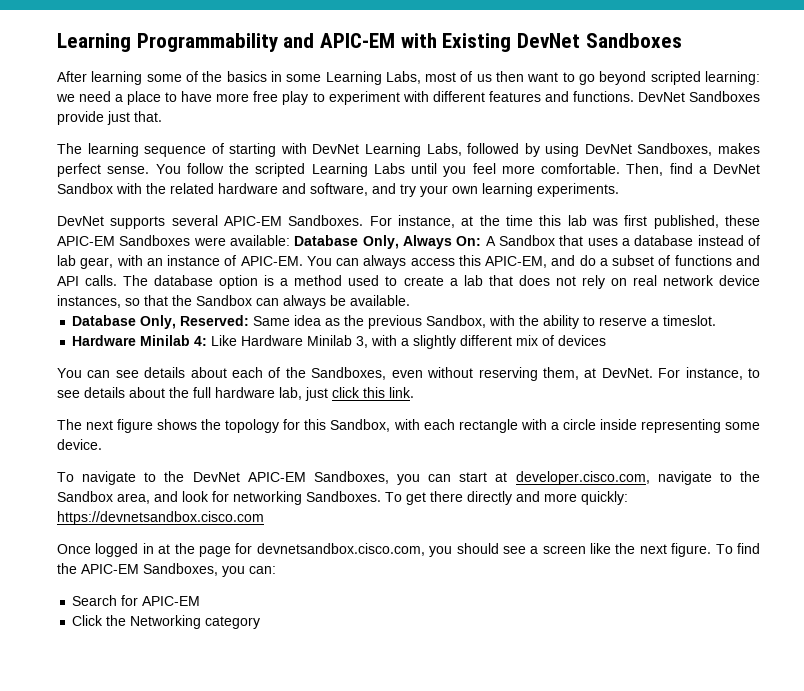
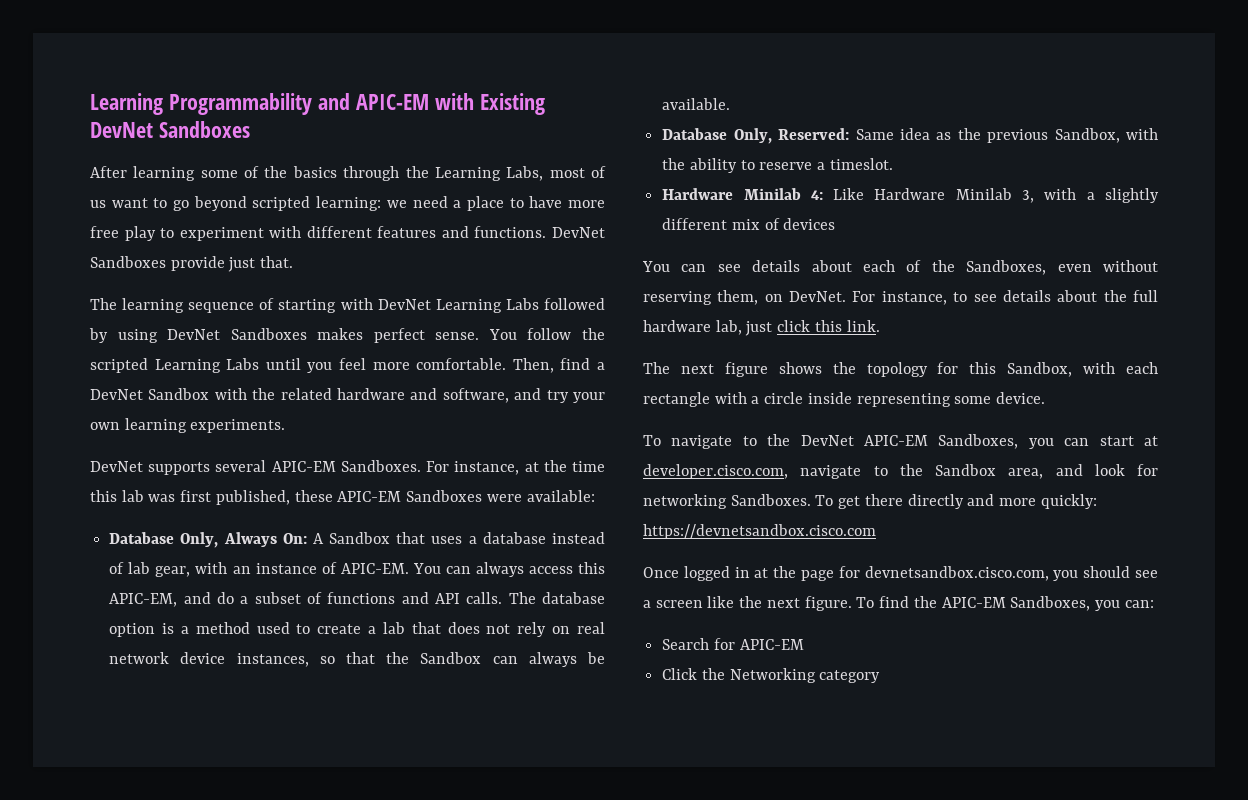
[270,71,322,82] in some -> [343,166,429,181] through the
[496,71,525,82] then -> (106, 204) none
[426,143,462,156] Labs, -> [505,298,539,310] Labs
[637,143,713,156] Sandboxes, -> [230,328,307,340] Sandboxes
(290, 240) none -> (595, 496) //
[584,368,597,378] at -> [764,294,783,302] on

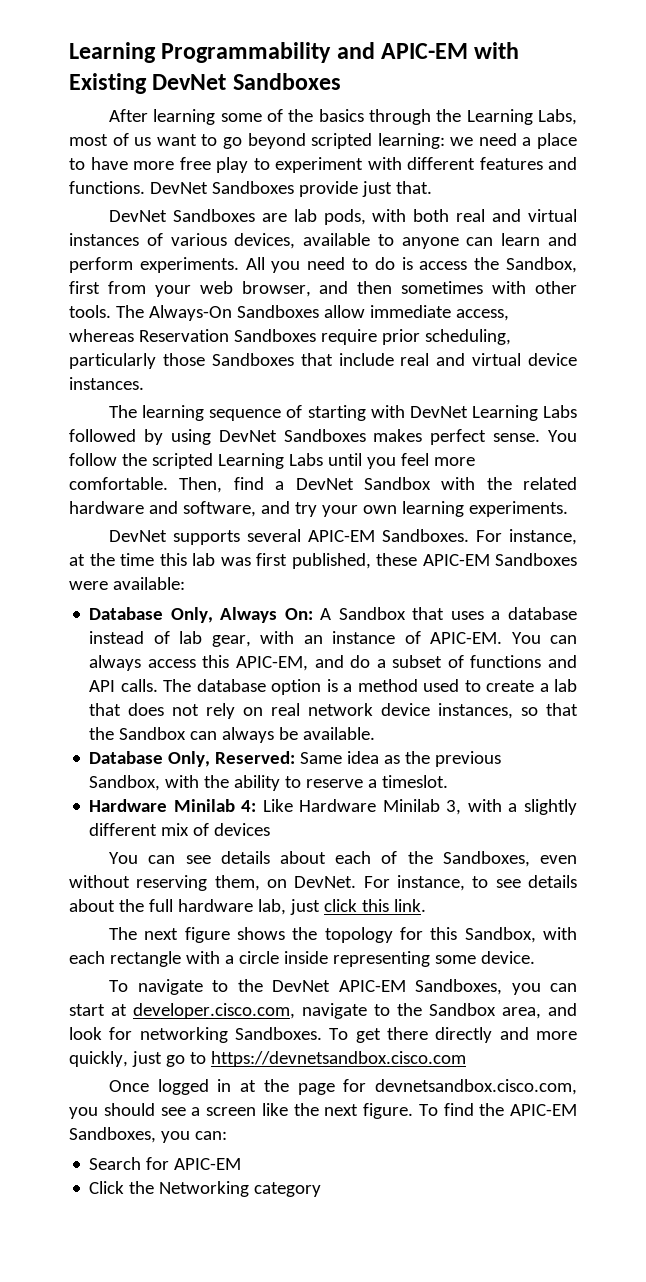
(294, 262) none -> [109,209,577,225] [69,233,577,249] [69,257,578,273] [69,281,578,297] [69,305,509,321] [69,329,511,345] [69,353,577,369] [69,377,144,390] // DevNet Sandboxes are lab pods, with both real and virtual instances of various devices, available to anyone can learn and perform experiments. All you need to do is access the Sandbox, first from your web browser, and then sometimes with other tools. The Always-On Sandboxes allow immediate access, whereas Reservation Sandboxes require prior scheduling, particularly those Sandboxes that include real and virtual device instances.
[1040,494,1097,509] quickly: -> [69,1051,206,1067] quickly, just go to

